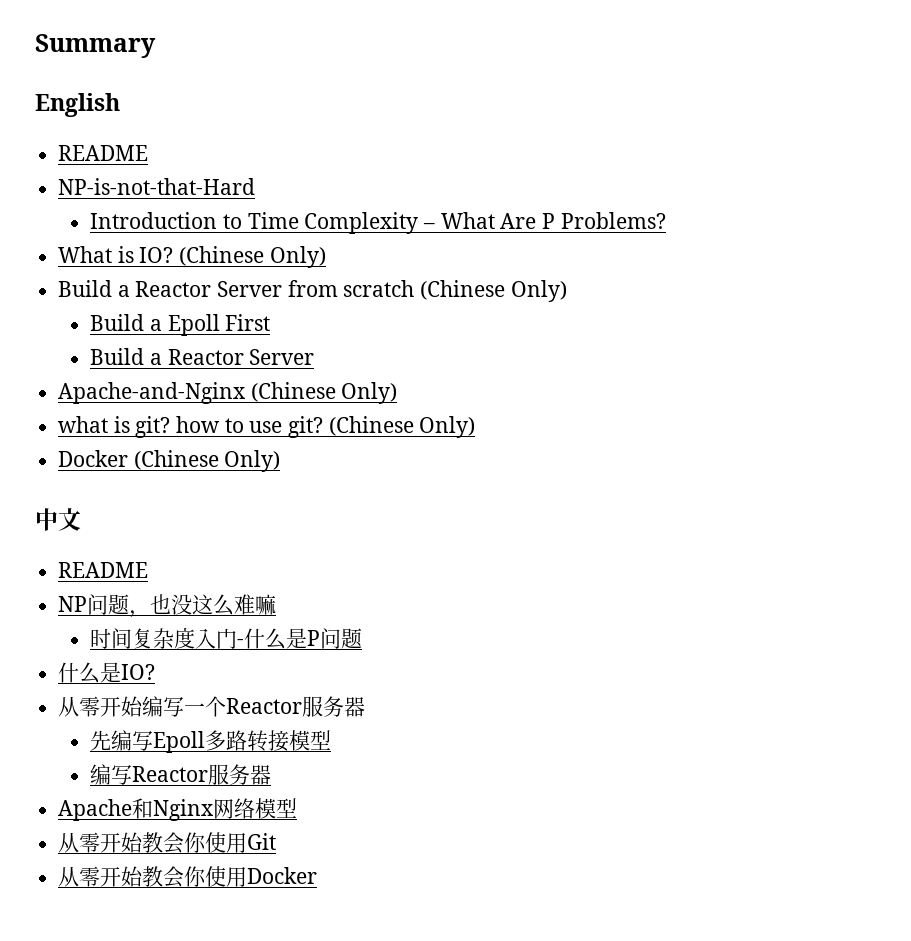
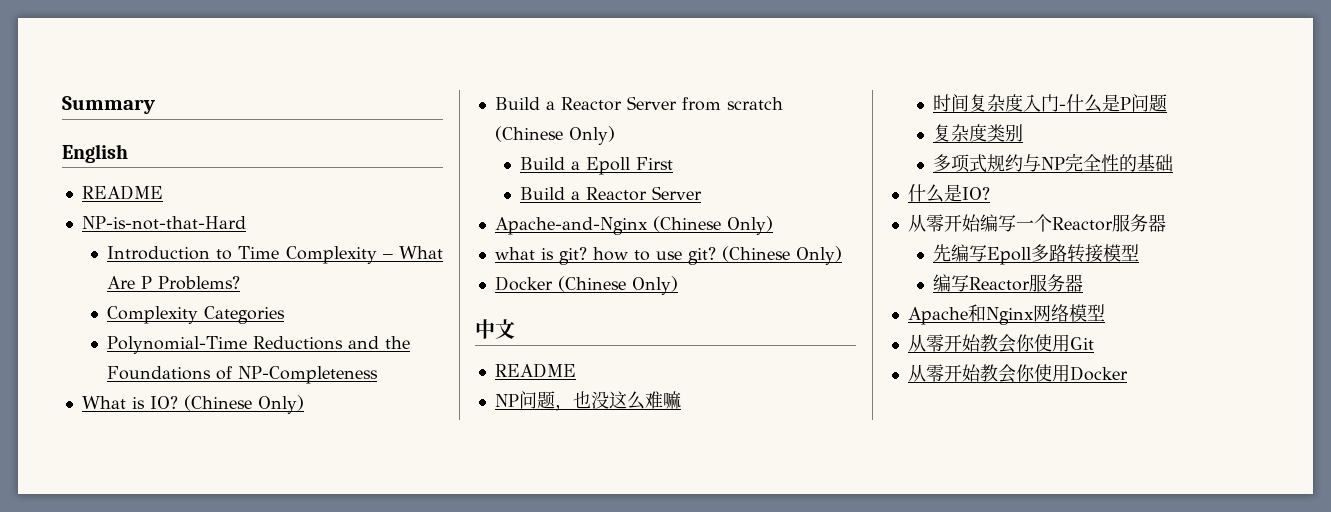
(666, 220) none -> [106,306,285,324] [106,336,410,354] [106,366,378,384] // Complexity Categories // Polynomial-Time Reductions and the Foundations of NP-Completeness
(363, 638) none -> [932,124,1023,142] [932,153,1173,173] // 复杂度类别 // 多项式规约与NP完全性的基础

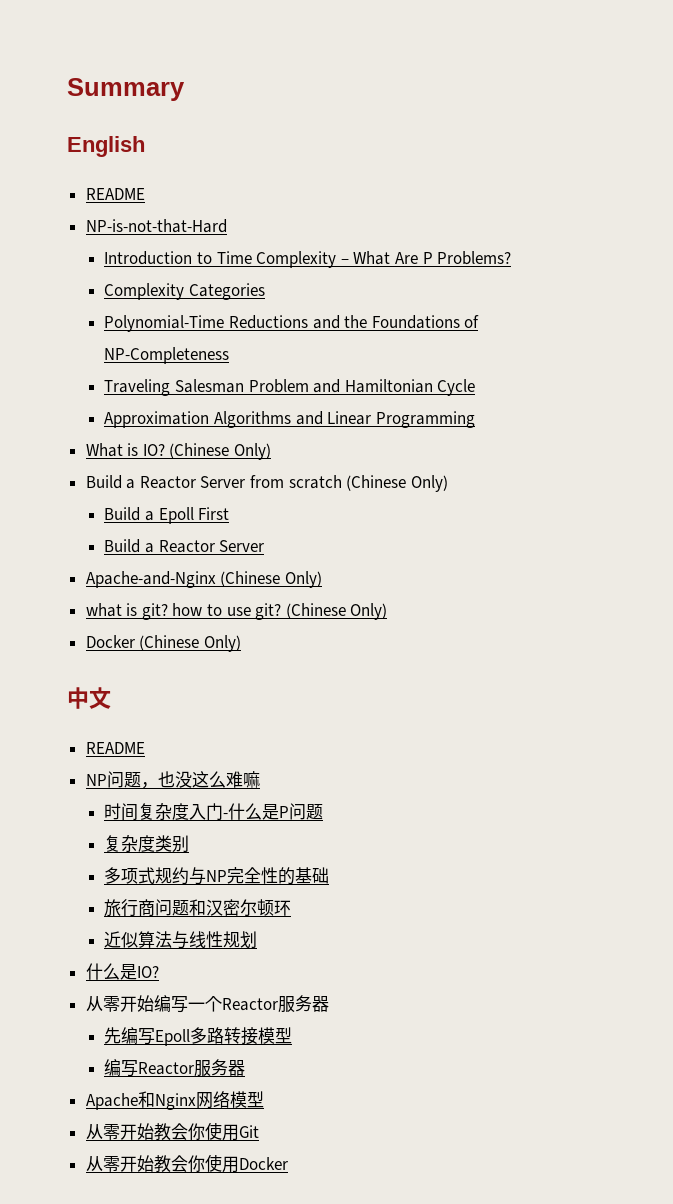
(378, 375) none -> [104,379,476,396] [104,411,475,428] // Traveling Salesman Problem and Hamiltonian Cycle // Approximation Algorithms and Linear Programming
(1173, 163) none -> [104,899,292,917] [104,931,258,949] // 旅行商问题和汉密尔顿环 // 近似算法与线性规划

